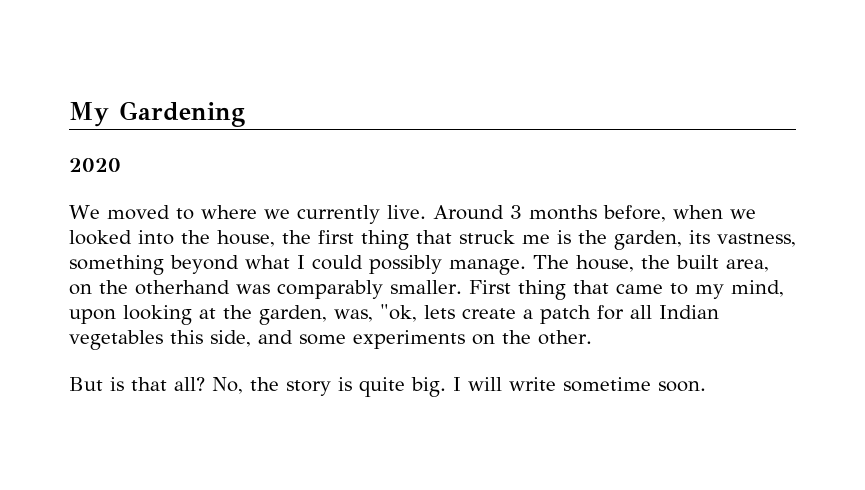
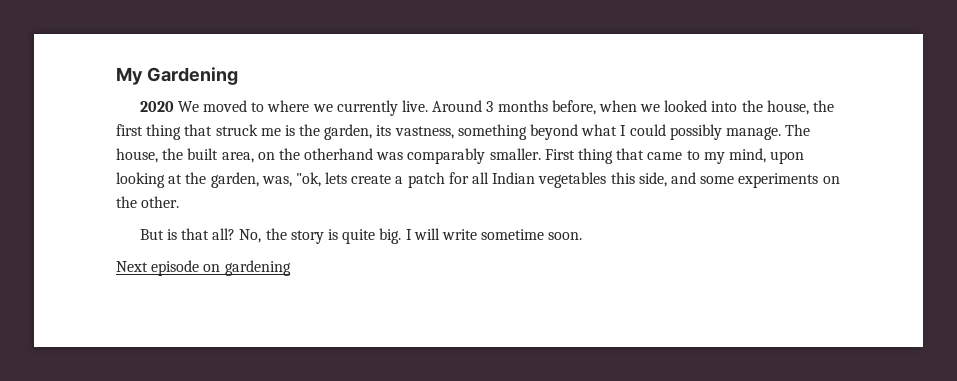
(121, 165) // -> (174, 106) none
(706, 386) none -> [116,260,291,276] // Next episode on gardening

